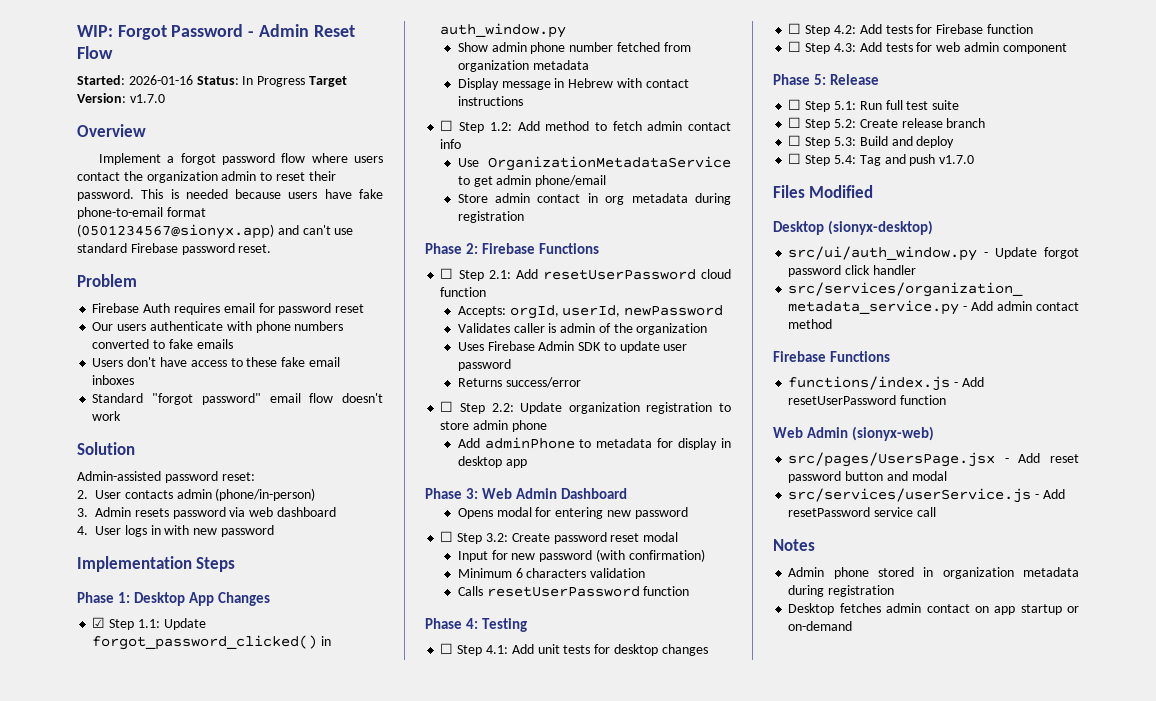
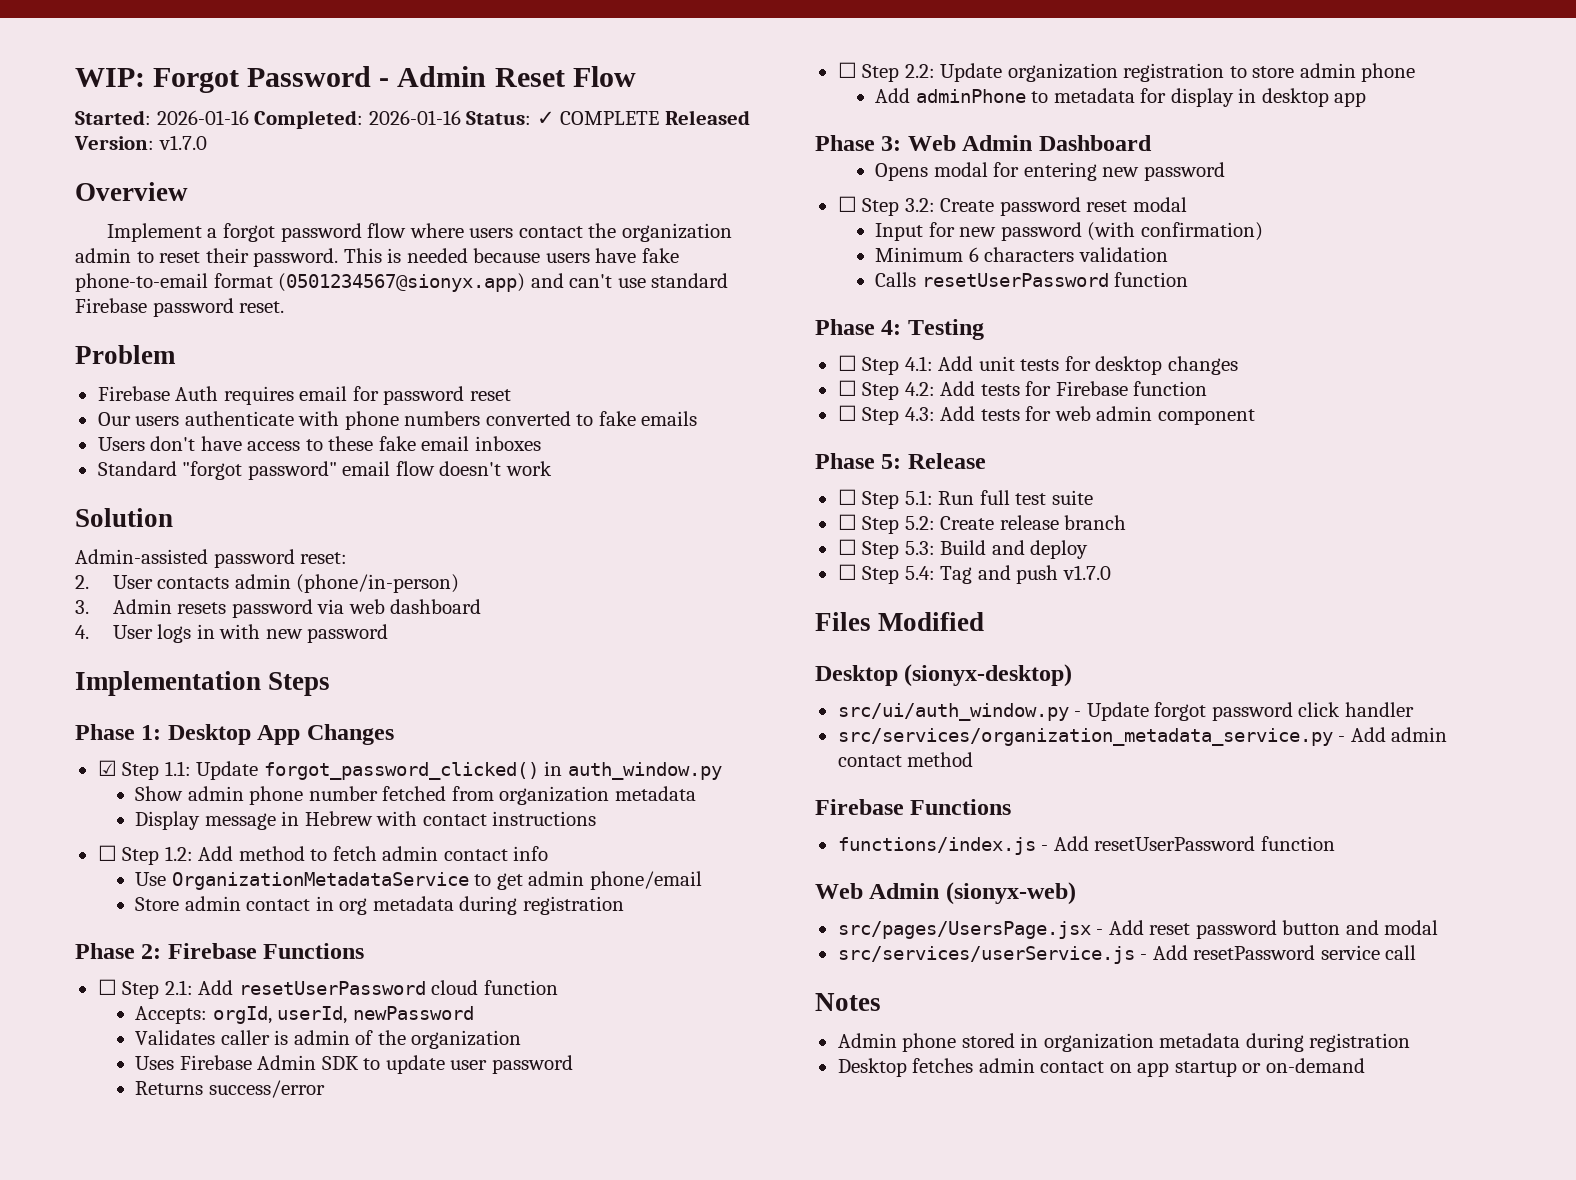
[196,76,347,87] Status: In Progress Target -> [254,110,750,129] Completed: 2026-01-16 Status: ✓ COMPLETE Released

